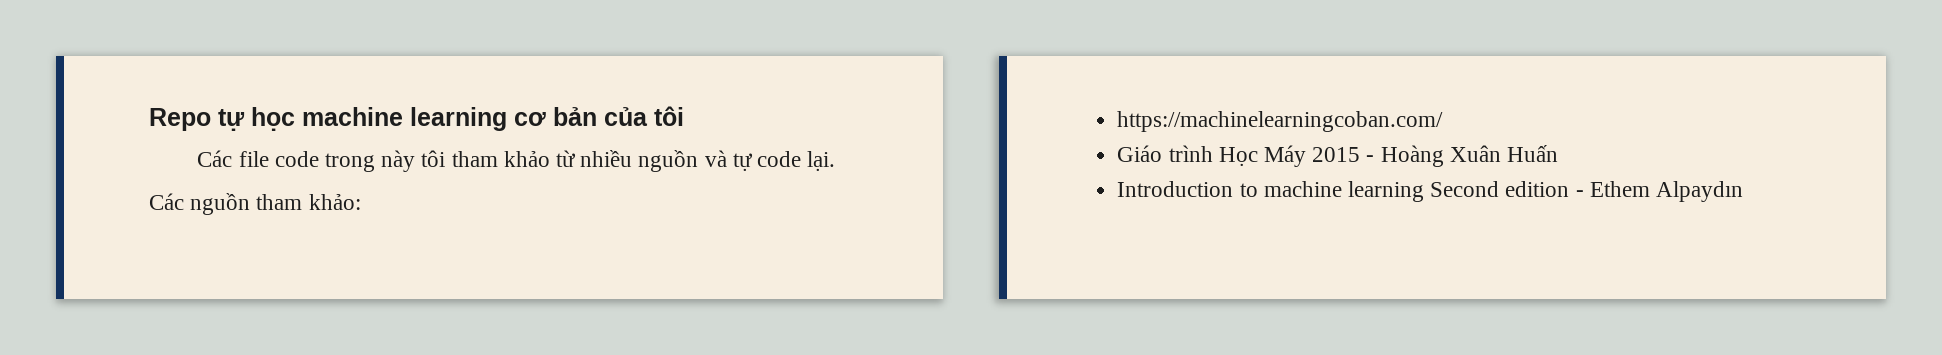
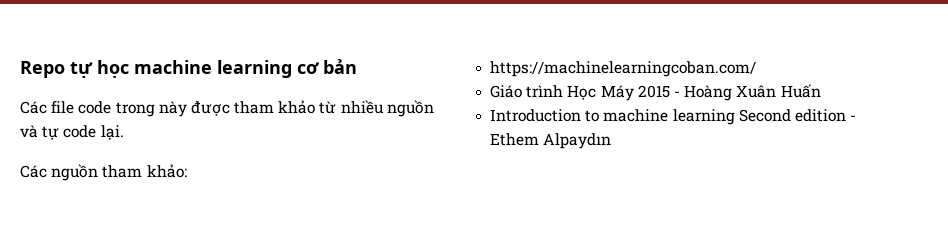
[604,106,684,126] của tôi -> (357, 66) none
[421,150,446,167] tôi -> [190,101,230,116] được

